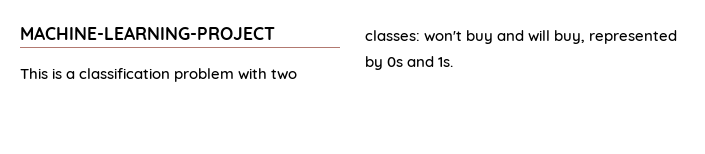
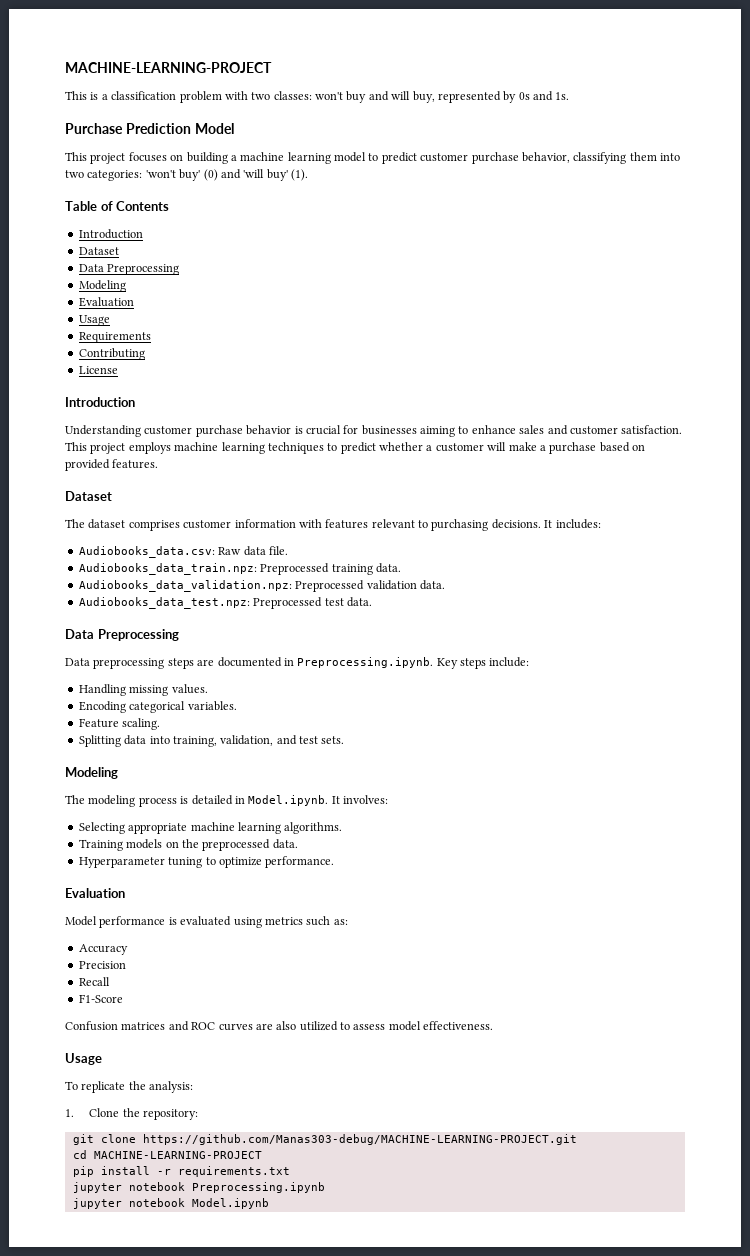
(454, 62) none -> [65,123,234,134] [65,152,680,164] [65,169,308,181] [65,201,170,211] [78,229,143,239] [78,247,119,255] [78,264,180,275] [78,280,126,292] [78,297,134,307] [78,315,110,326] [78,332,151,343] [78,348,145,360] [78,366,118,374] [65,397,135,407] [65,425,683,437] [65,442,645,454] [65,459,159,471] [65,491,112,501] [65,519,601,531] [78,546,288,558] [78,563,401,575] [78,580,445,592] [78,597,372,609] [65,629,179,641] [65,657,530,669] [78,684,208,696] [78,701,237,713] [78,718,161,730] [78,735,345,747] [65,767,118,779] [65,795,388,807] [78,822,343,834] [78,839,298,851] [78,856,335,868] [65,888,125,898] [65,916,348,928] [78,944,128,955] [78,961,126,969] [78,977,110,986] [78,994,123,1003] [65,1021,494,1031] [65,1053,102,1065] [65,1081,194,1093] [65,1108,199,1120] [72,1134,577,1145] [72,1150,262,1159] [72,1166,290,1177] [72,1182,325,1193] [72,1198,269,1209] // Purchase Prediction Model // This project focuses on building a machine learning model to predict customer purchase behavior, classifying them into two categories: 'won't buy' (0) and 'will buy' (1). // Table of Contents // Introduction // Dataset // Data Preprocessing // Modeling // Evaluation // Usage // Requirements // Contributing // License // Introduction // Understanding customer purchase behavior is crucial for businesses aiming to enhance sales and customer satisfaction. This project employs machine learning techniques to predict whether a customer will make a purchase based on provided features. // Dataset // The dataset comprises customer information with features relevant to purchasing decisions. It includes: // Audiobooks_data.csv: Raw data file. // Audiobooks_data_train.npz: Preprocessed training data. // Audiobooks_data_validation.npz: Preprocessed validation data. // Audiobooks_data_test.npz: Preprocessed test data. // Data Preprocessing // Data preprocessing steps are documented in Preprocessing.ipynb. Key steps include: // Handling missing values. // Encoding categorical variables. // Feature scaling. // Splitting data into training, validation, and test sets. // Modeling // The modeling process is detailed in Model.ipynb. It involves: // Selecting appropriate machine learning algorithms. // Training models on the preprocessed data. // Hyperparameter tuning to optimize performance. // Evaluation // Model performance is evaluated using metrics such as: // Accuracy // Precision // Recall // F1-Score // Confusion matrices and ROC curves are also utilized to assess model effectiveness. // Usage // To replicate the analysis: // 1. Clone the repository: // git clone https://github.com/Manas303-debug/MACHINE-LEARNING-PROJECT.git // cd MACHINE-LEARNING-PROJECT // pip install -r requirements.txt // jupyter notebook Preprocessing.ipynb // jupyter notebook Model.ipynb

